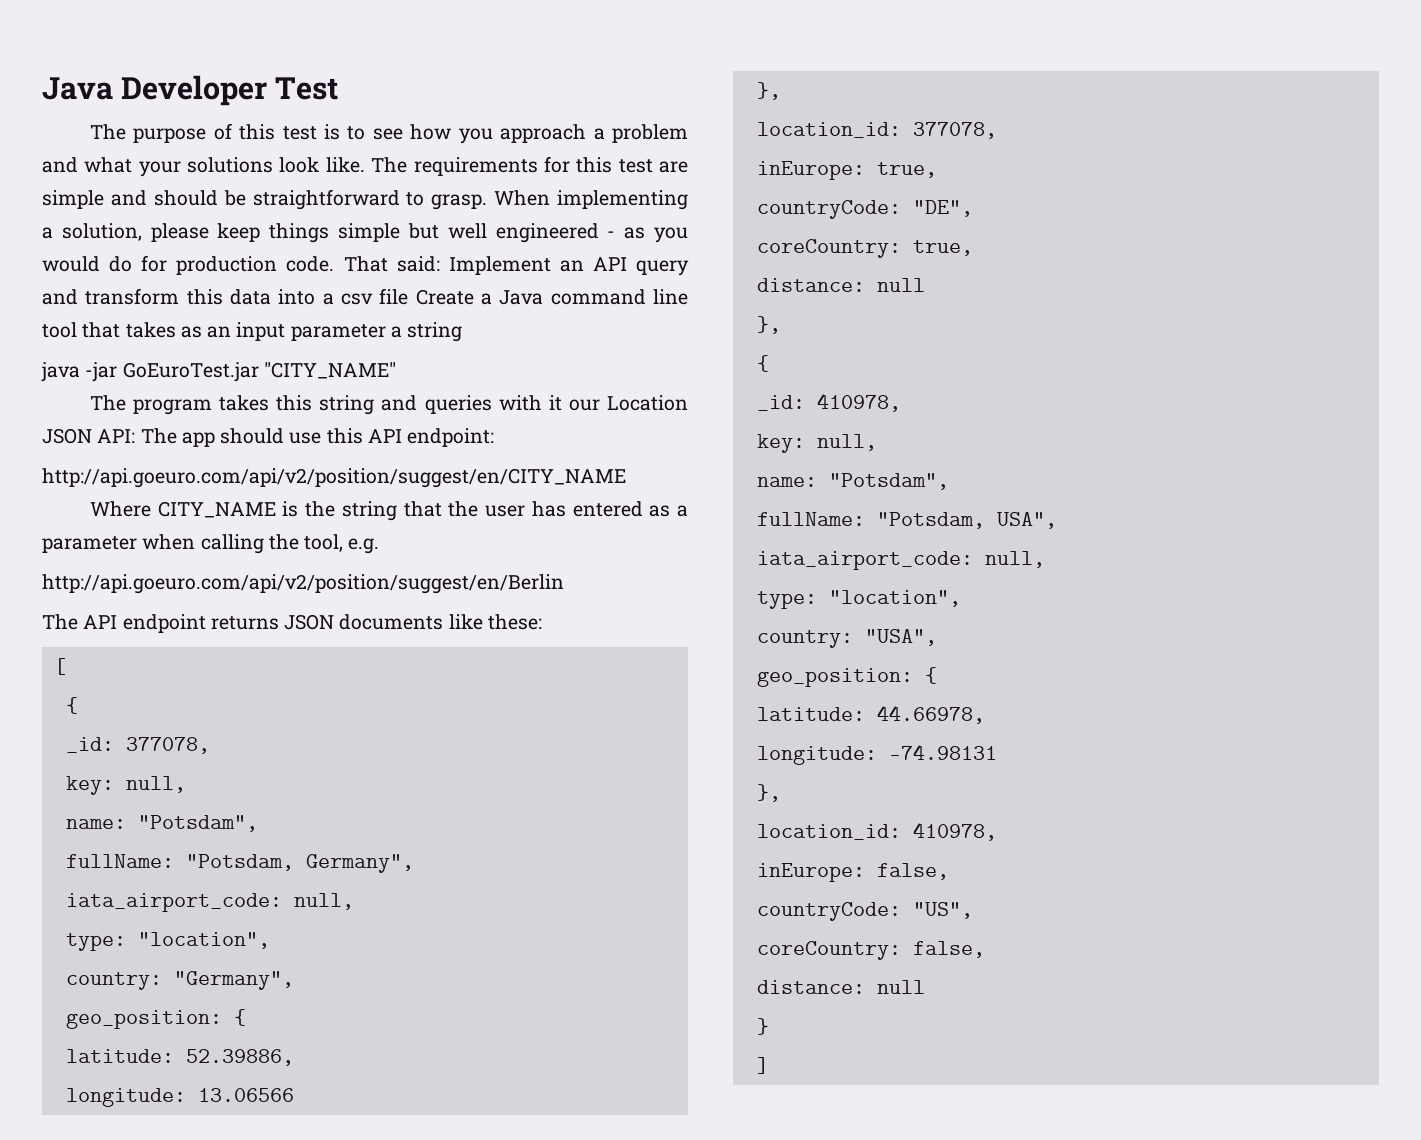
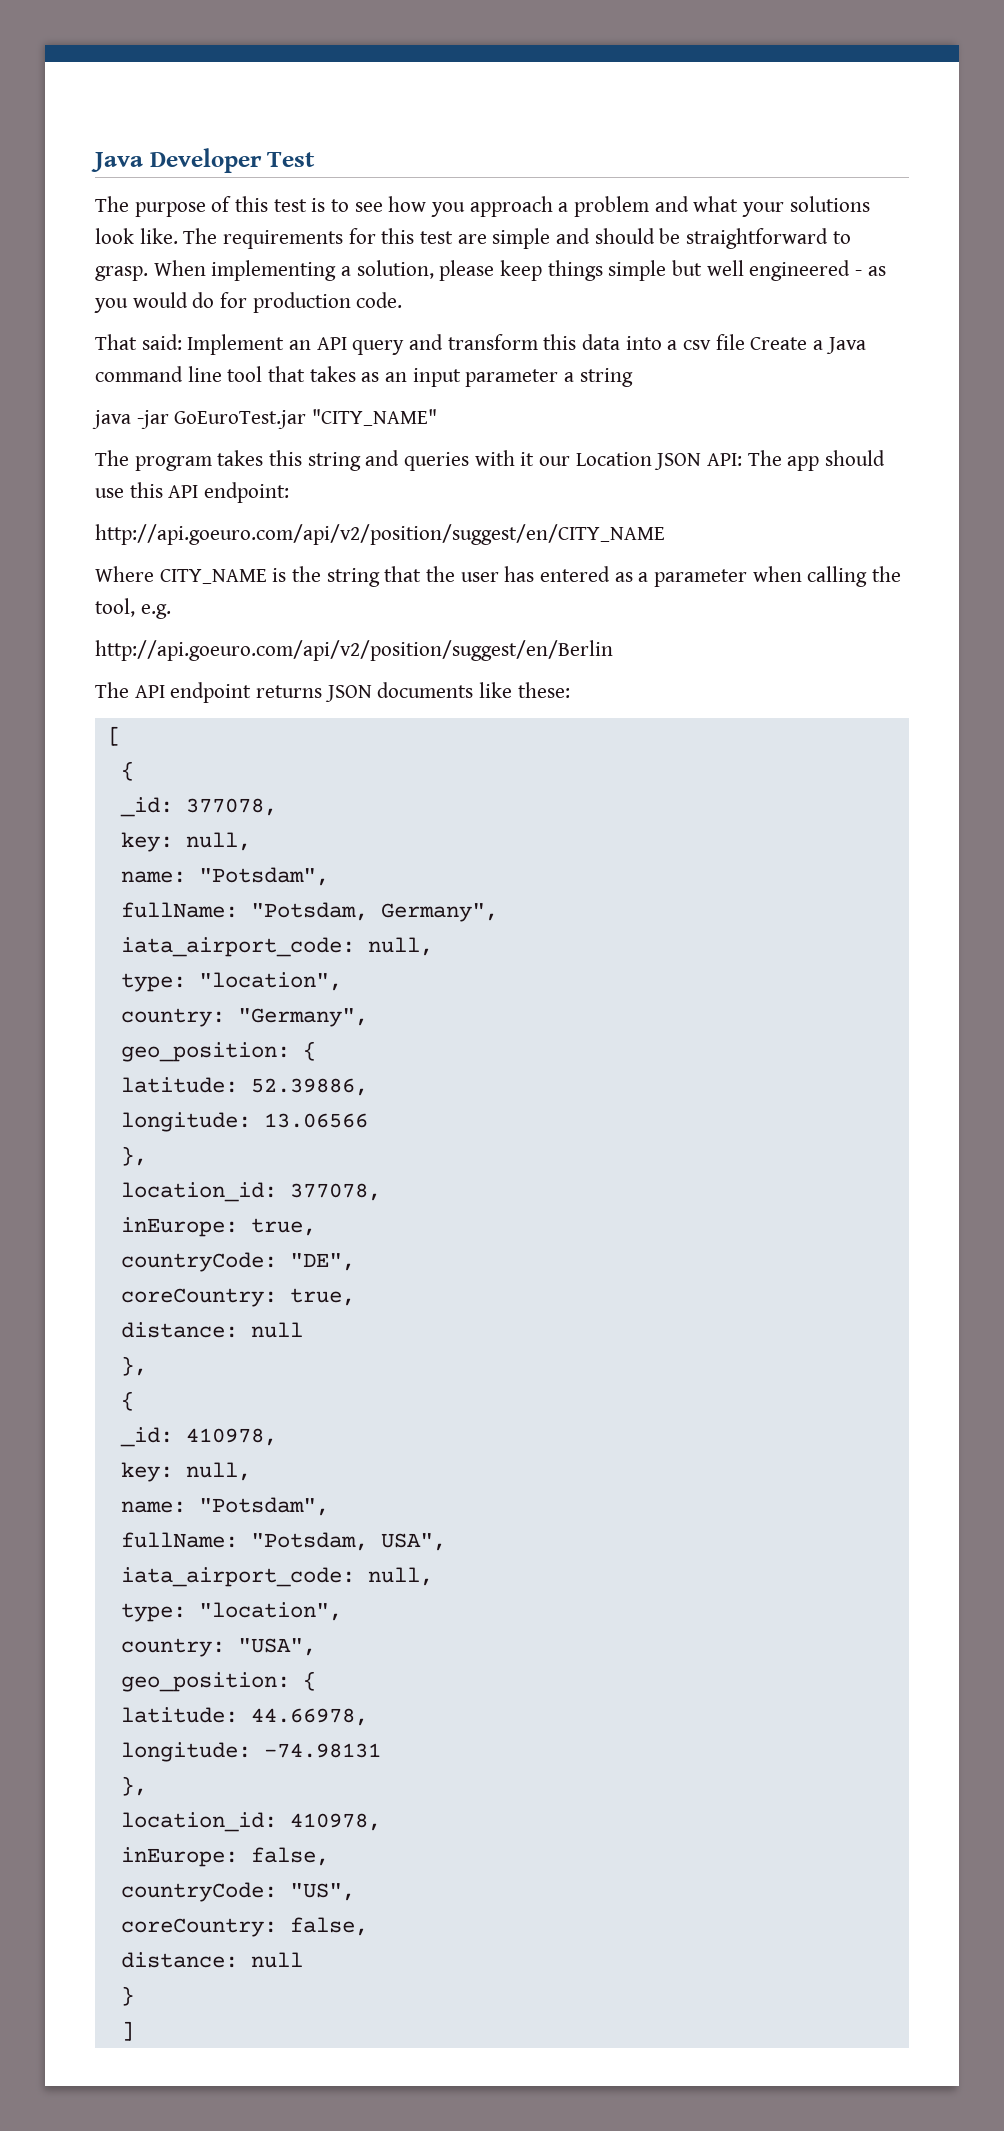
(335, 264) none -> (403, 300) //

